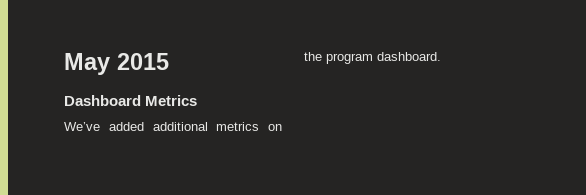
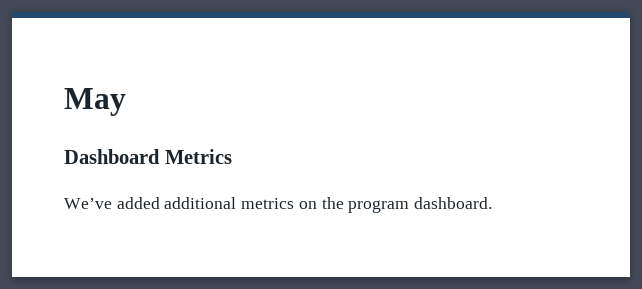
[117,53,169,70] 2015 -> (126, 102) none

